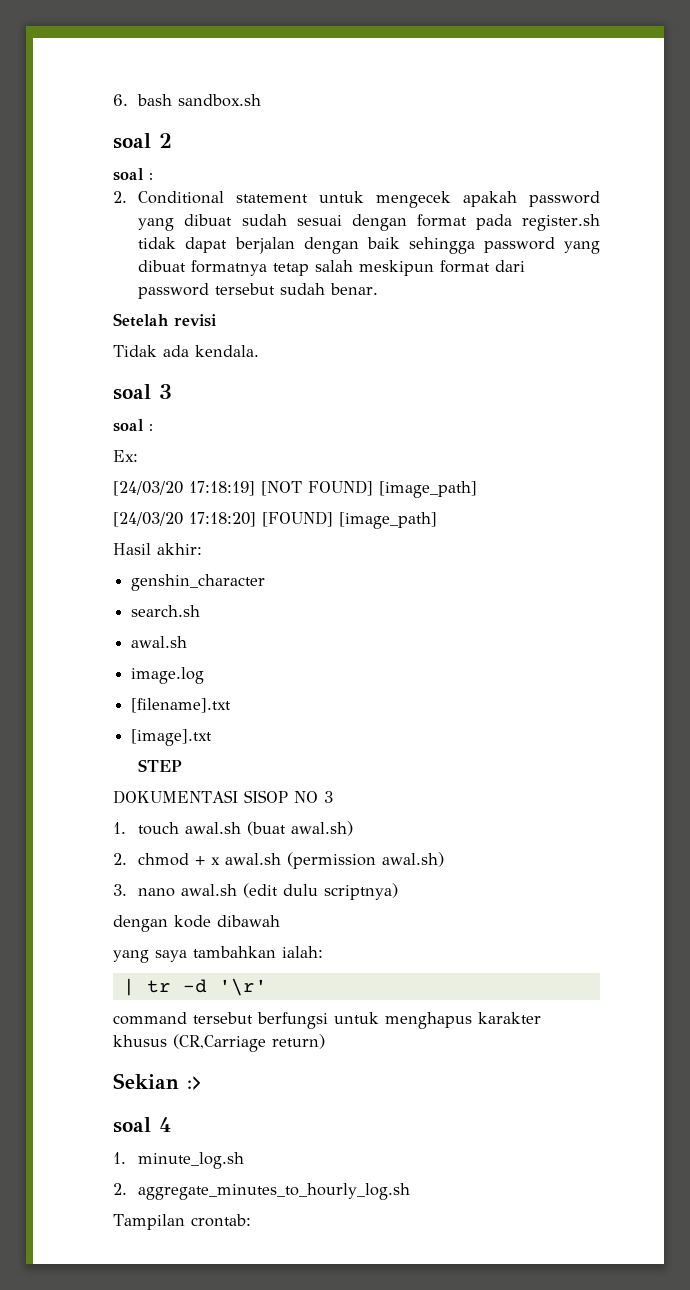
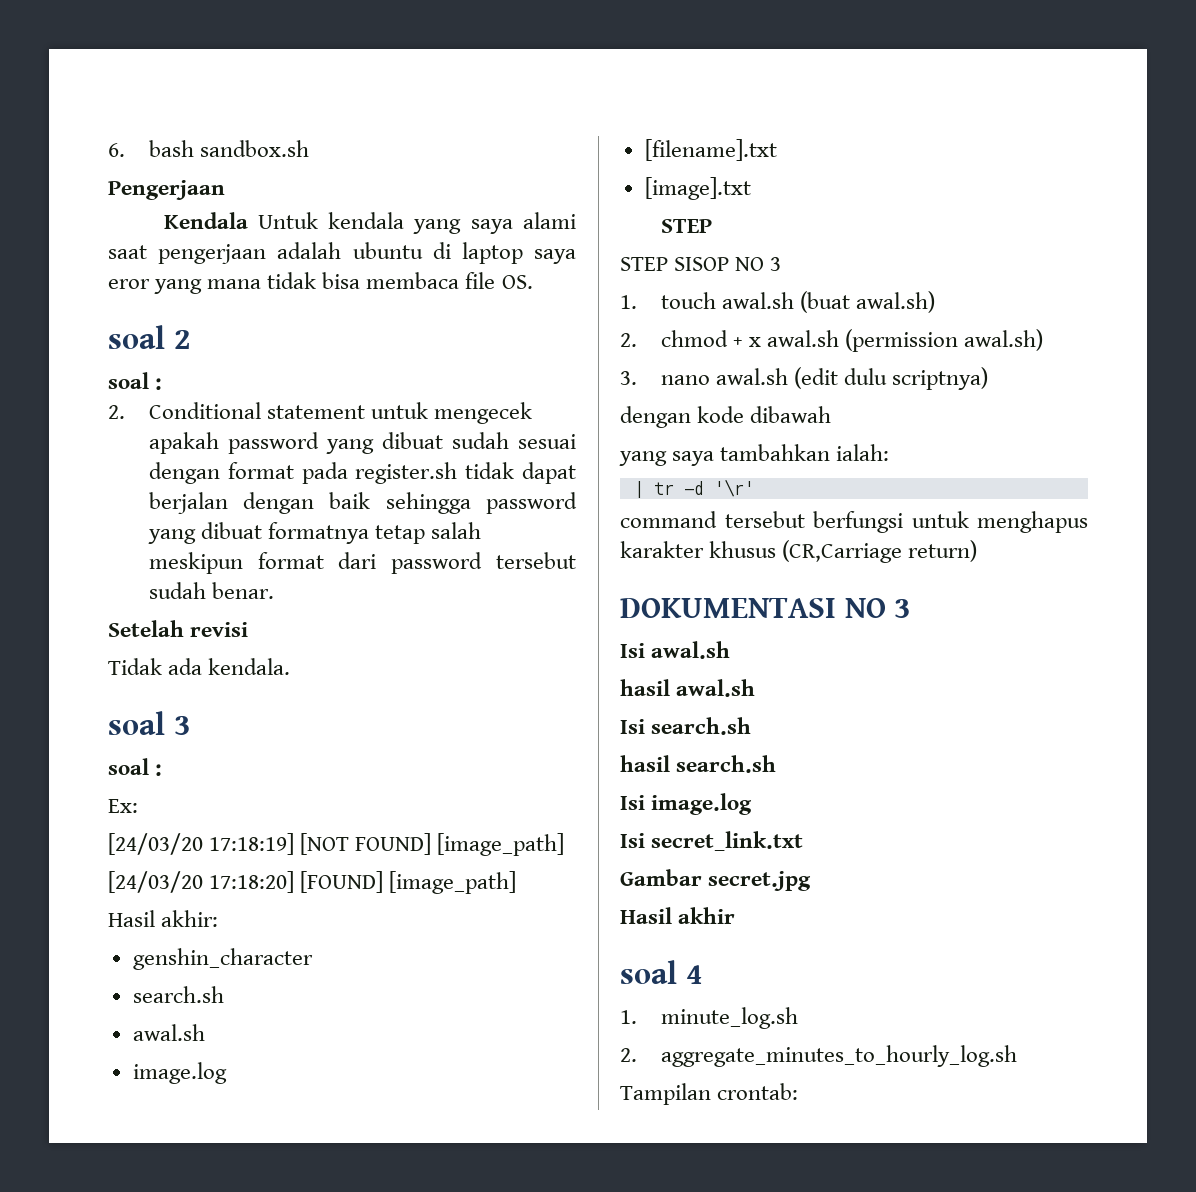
(262, 100) none -> [108,180,225,200] [163,212,576,234] [108,242,576,264] [108,272,533,294] // Pengerjaan // Kendala Untuk kendala yang saya alami saat pengerjaan adalah ubuntu di laptop saya eror yang mana tidak bisa membaca file OS.
[113,790,238,804] DOKUMENTASI -> [620,257,668,271] STEP
[113,1073,202,1090] Sekian :> -> [620,598,912,618] [620,641,731,659] [620,679,756,697] [620,717,752,735] [620,755,777,773] [620,793,753,815] [620,831,804,851] [620,869,812,891] [620,907,736,924] DOKUMENTASI NO 3 // Isi awal.sh // hasil awal.sh // Isi search.sh // hasil search.sh // Isi image.log // Isi secret_link.txt // Gambar secret.jpg // Hasil akhir

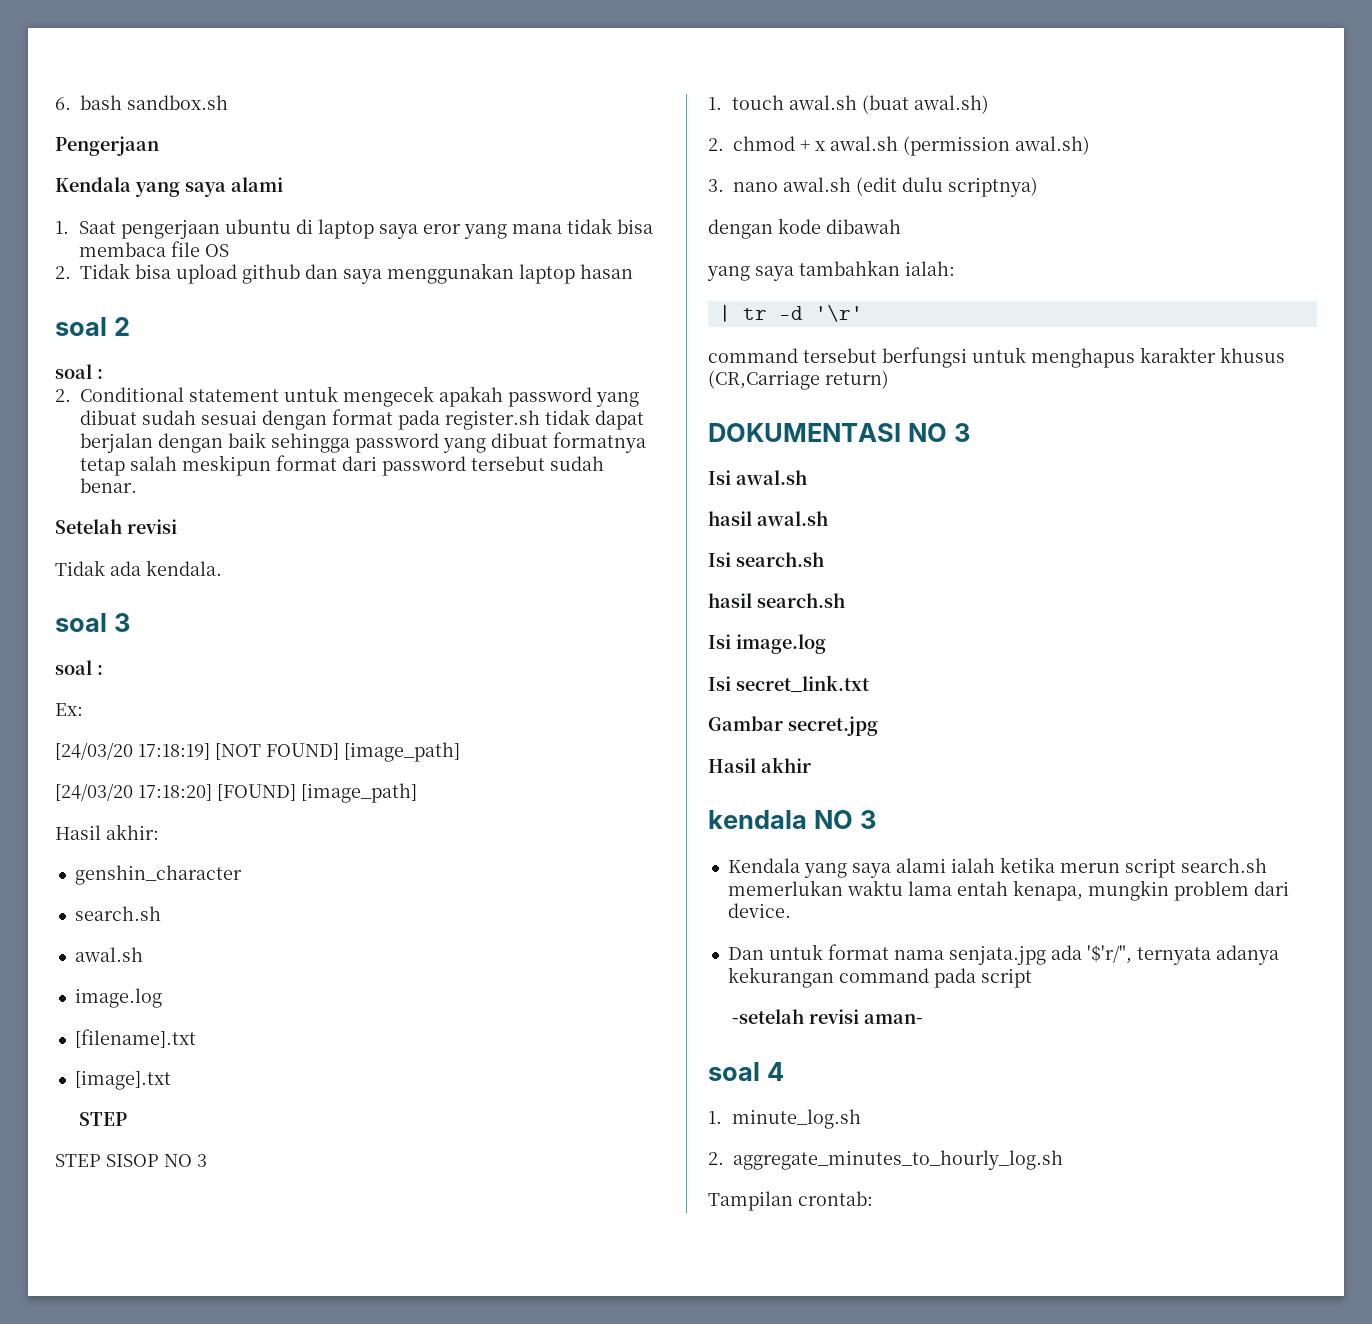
[257,212,576,234] [108,242,342,264] Untuk kendala yang saya alami saat pengerjaan adalah -> [135,177,283,197] [55,219,220,239] yang saya alami // 1. Saat pengerjaan
[501,275,533,289] OS. -> [204,244,229,257] [55,263,633,284] OS // 2. Tidak bisa upload github dan saya menggunakan laptop hasan
(736, 915) none -> [708,810,876,829] [727,857,1267,878] [727,880,1289,901] [727,903,791,918] [727,944,1279,965] [727,967,1032,988] [731,1009,923,1024] // kendala NO 3 // Kendala yang saya alami ialah ketika merun script search.sh memerlukan waktu lama entah kenapa, mungkin problem dari device. // Dan untuk format nama senjata.jpg ada '$'r/", ternyata adanya kekurangan command pada script // -setelah revisi aman-

